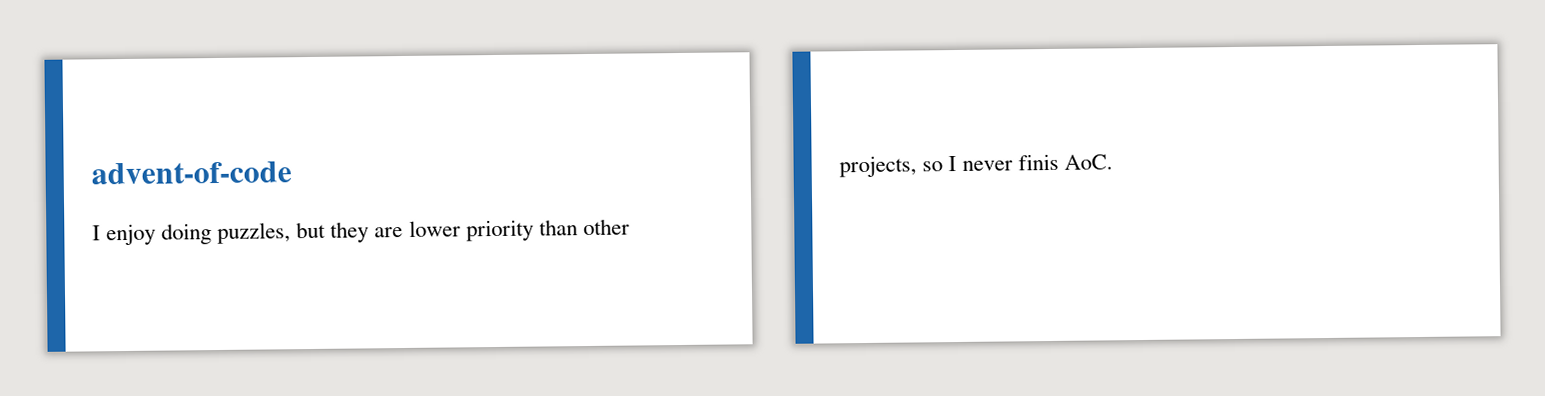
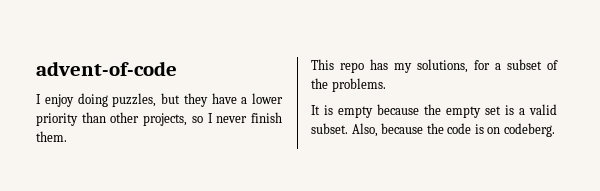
[374,226,404,238] are -> [211,93,248,104] have a
[1018,153,1114,171] finis AoC. -> [251,112,283,123] [36,131,67,142] [311,59,558,73] [311,78,386,92] [311,104,557,118] [311,123,555,137] finish them. // This repo has my solutions, for a subset of the problems. // It is empty because the empty set is a valid subset. Also, because the code is on codeberg.

